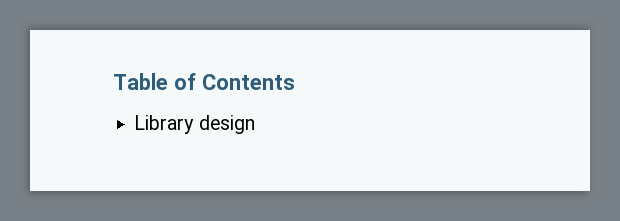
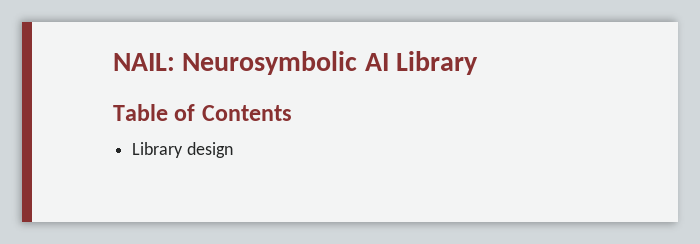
(113, 81) none -> [113,51,479,75] NAIL: Neurosymbolic AI Library //

